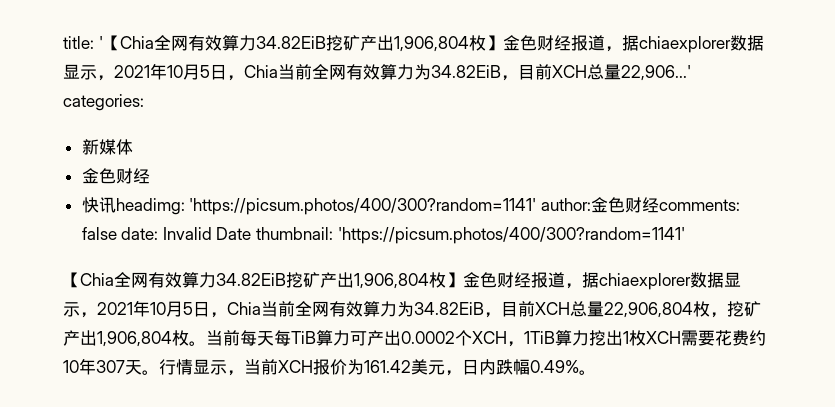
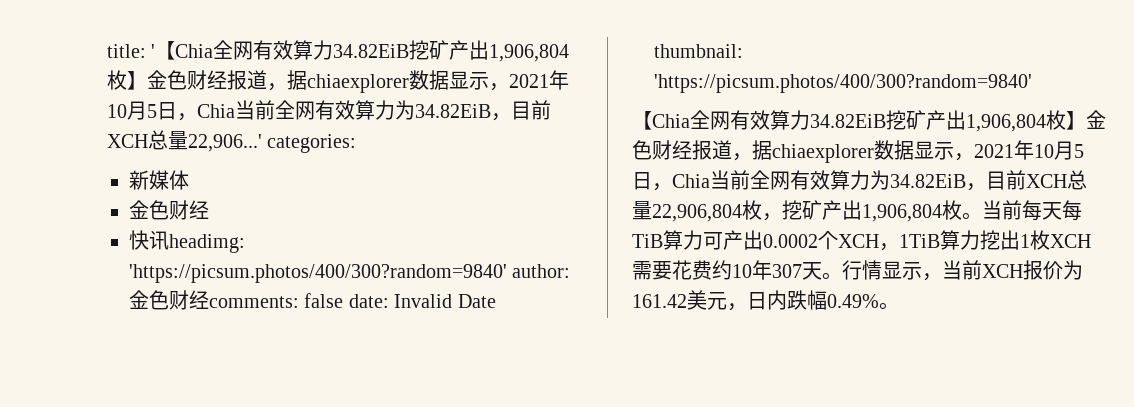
[189,198,537,215] 'https://picsum.photos/400/300?random=1141' -> [129,264,507,283] 'https://picsum.photos/400/300?random=9840'
[337,227,685,244] 'https://picsum.photos/400/300?random=1141' -> [654,74,1032,93] 'https://picsum.photos/400/300?random=9840'

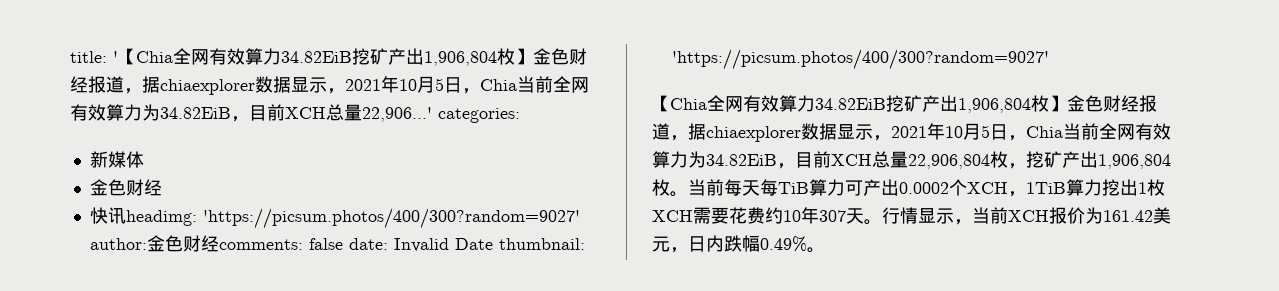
[129,264,507,283] 'https://picsum.photos/400/300?random=9840' -> [202,208,580,229] 'https://picsum.photos/400/300?random=9027'
[654,74,1032,93] 'https://picsum.photos/400/300?random=9840' -> [671,49,1049,70] 'https://picsum.photos/400/300?random=9027'

